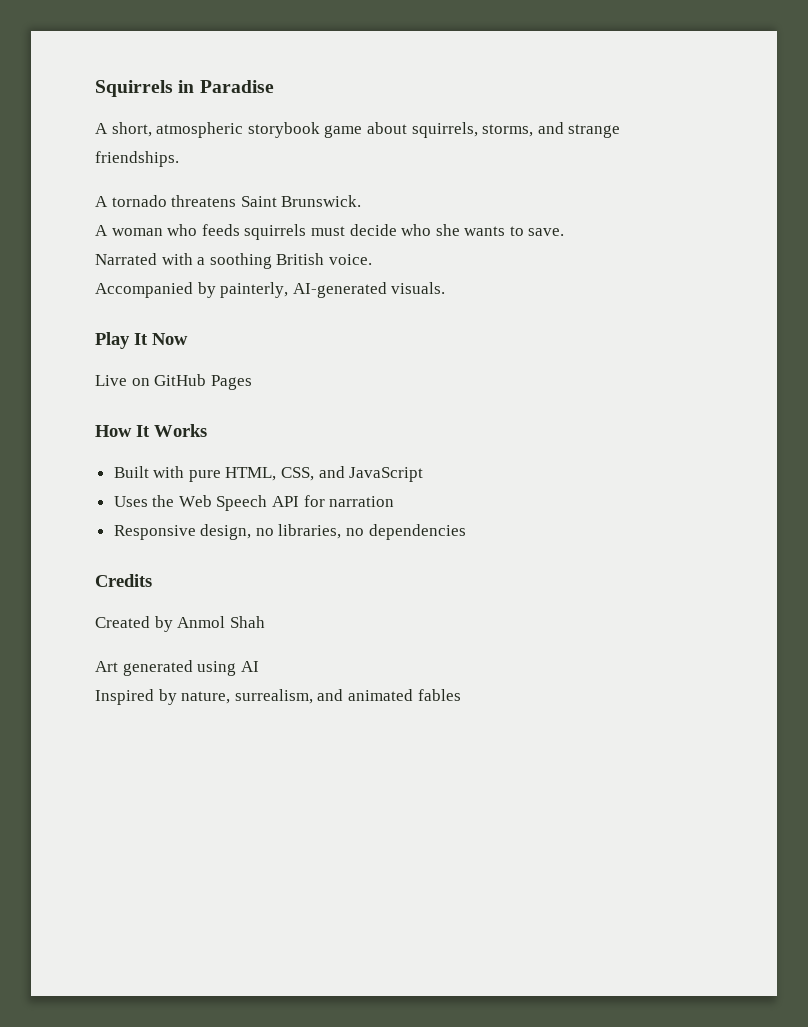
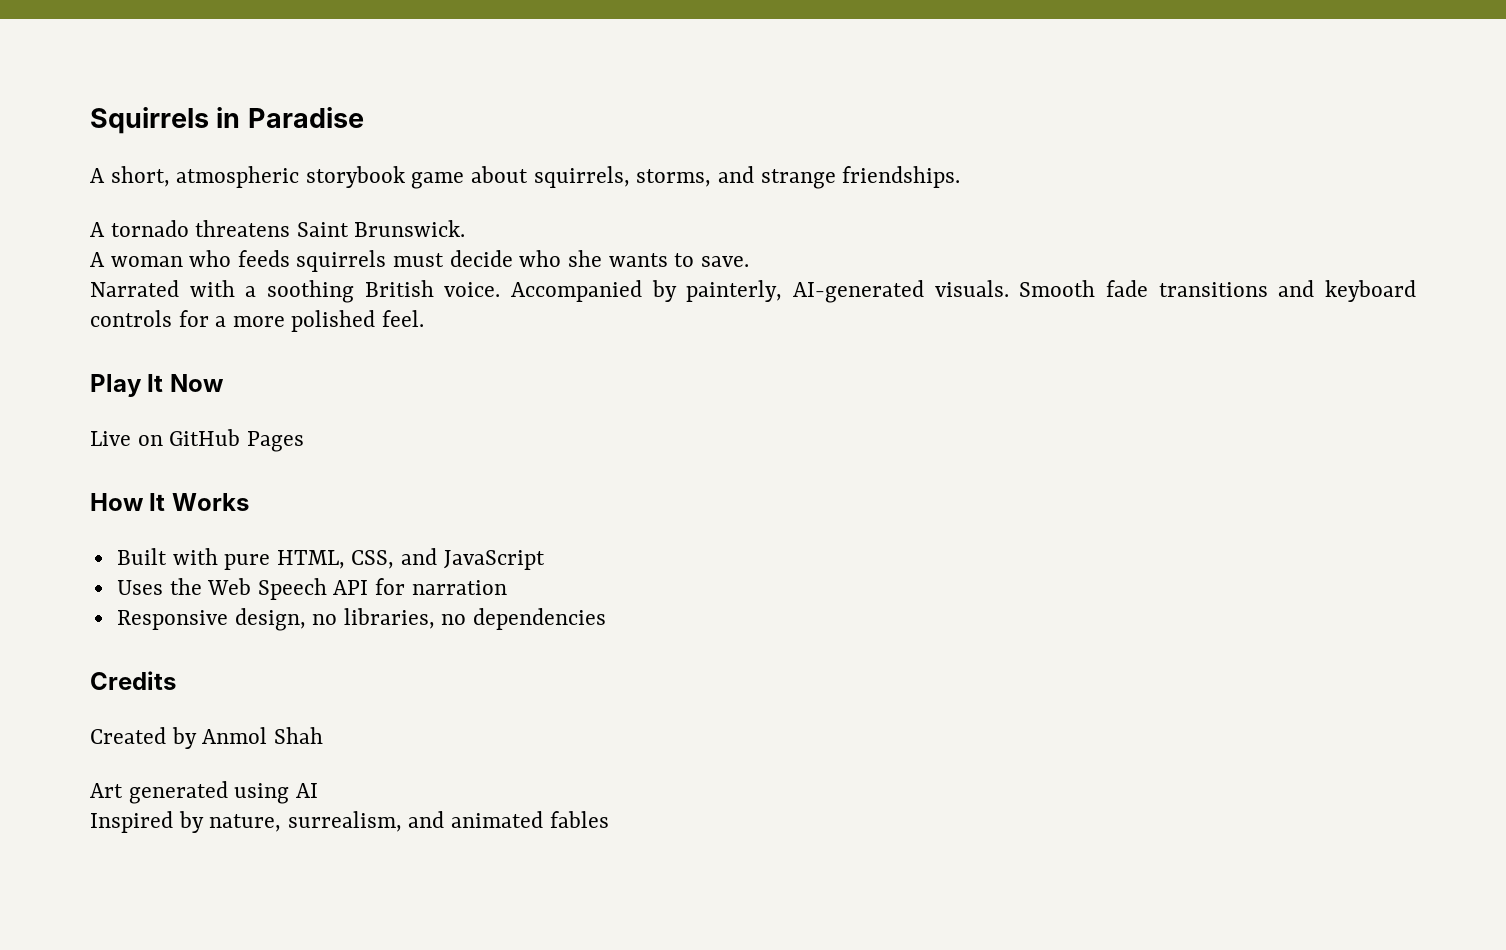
(372, 259) // -> (501, 289) none
(446, 288) none -> [1019,280,1417,302] [90,310,425,332] Smooth fade transitions and keyboard controls for a more polished feel.

